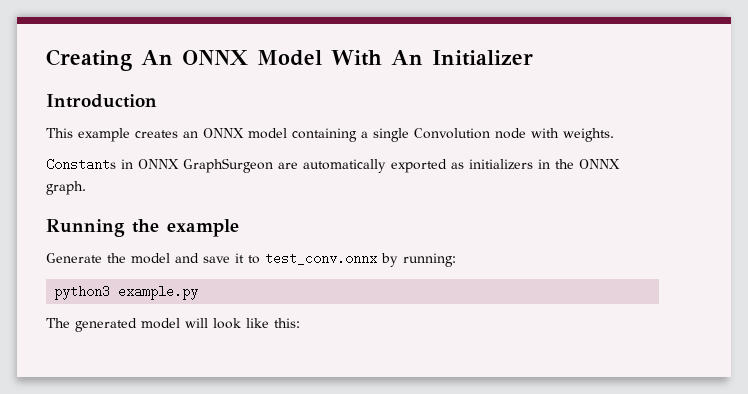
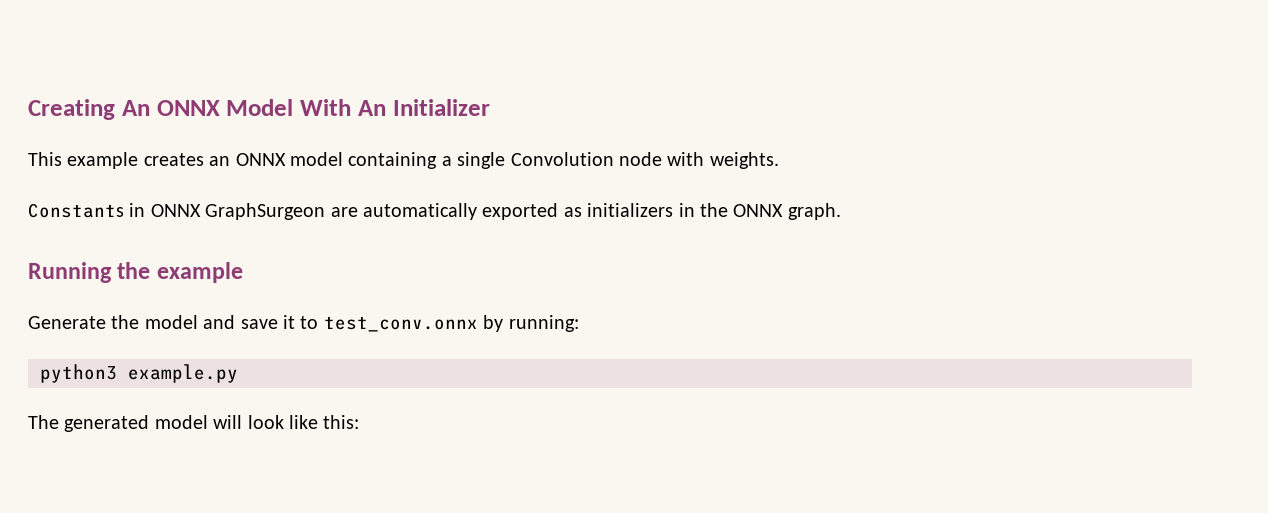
[46,94,157,108] // Introduction -> (490, 107) none

